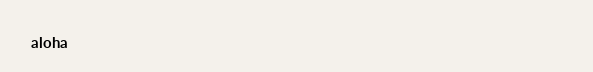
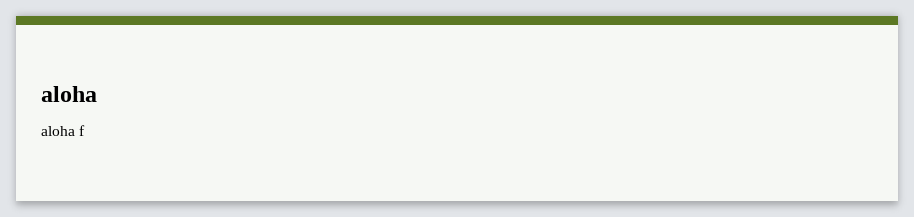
[31,37,68,48] aloha -> [41,86,97,102] [41,125,86,136] aloha // aloha f

